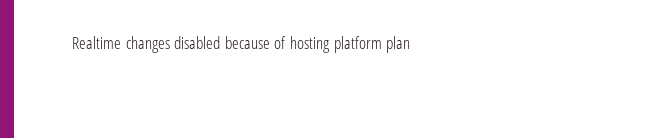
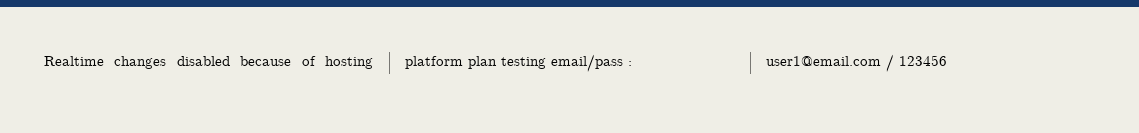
(411, 44) none -> [501,54,947,72] testing email/pass : user1@email.com / 123456

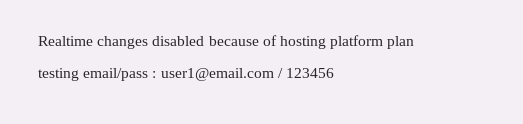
(497, 62) none -> (415, 42) //

